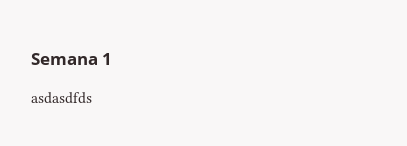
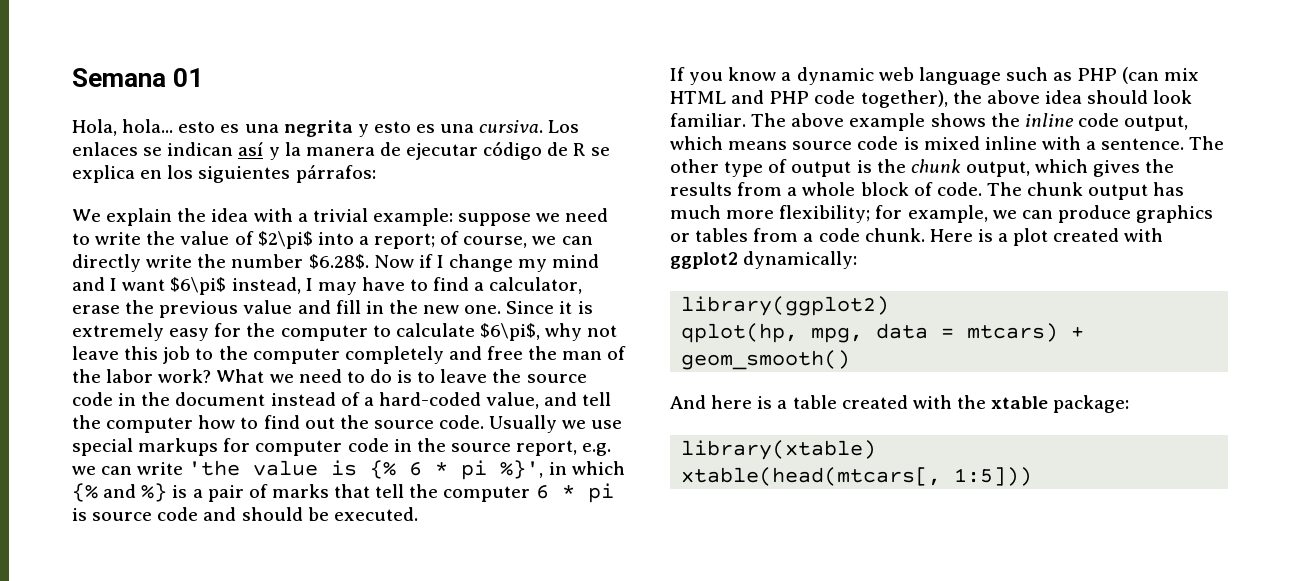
[102,53,113,65] [31,92,92,104] 1 // asdasdfds -> [173,68,204,87] [72,119,580,137] [72,141,610,160] [72,165,376,183] [72,208,609,226] [72,231,593,249] [72,254,600,272] [72,277,583,295] [72,300,593,318] [72,323,618,341] [72,346,627,364] [72,369,587,383] [72,392,612,409] [72,415,623,433] [72,438,612,456] [72,460,625,480] [72,483,614,503] [72,507,418,521] [670,67,1200,85] [670,90,1193,108] [670,113,1189,131] [670,136,1225,150] [670,159,1175,177] [670,182,1185,200] [670,205,1214,223] [670,228,1164,246] [670,251,858,269] [681,296,890,316] [681,323,1085,343] [681,350,851,370] [670,395,1130,413] [681,440,877,460] [681,467,1033,486] 01 // Hola, hola... esto es una negrita y esto es una cursiva. Los enlaces se indican así y la manera de ejecutar código de R se explica en los siguientes párrafos: // We explain the idea with a trivial example: suppose we need to write the value of $2\pi$ into a report; of course, we can directly write the number $6.28$. Now if I change my mind and I want $6\pi$ instead, I may have to find a calculator, erase the previous value and fill in the new one. Since it is extremely easy for the computer to calculate $6\pi$, why not leave this job to the computer completely and free the man of the labor work? What we need to do is to leave the source code in the document instead of a hard-coded value, and tell the computer how to find out the source code. Usually we use special markups for computer code in the source report, e.g. we can write 'the value is {% 6 * pi %}', in which {% and %} is a pair of marks that tell the computer 6 * pi is source code and should be executed. // If you know a dynamic web language such as PHP (can mix HTML and PHP code together), the above idea should look familiar. The above example shows the inline code output, which means source code is mixed inline with a sentence. The other type of output is the chunk output, which gives the results from a whole block of code. The chunk output has much more flexibility; for example, we can produce graphics or tables from a code chunk. Here is a plot created with ggplot2 dynamically: // library(ggplot2) // qplot(hp, mpg, data = mtcars) + geom_smooth() // And here is a table created with the xtable package: // library(xtable) // xtable(head(mtcars[, 1:5]))

